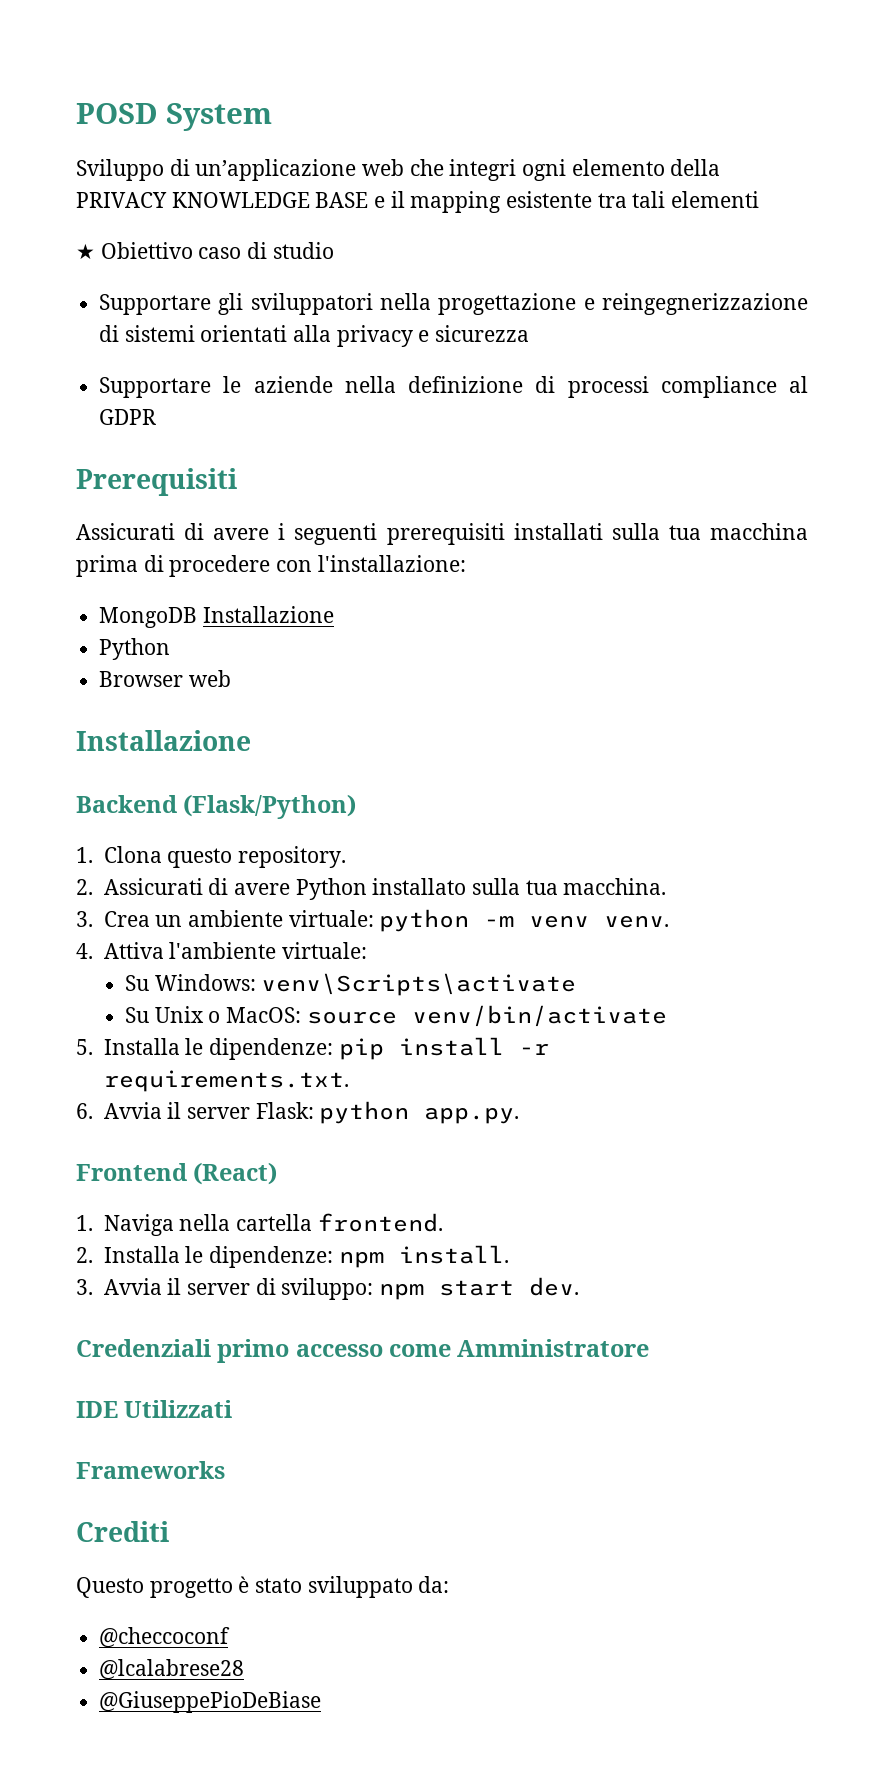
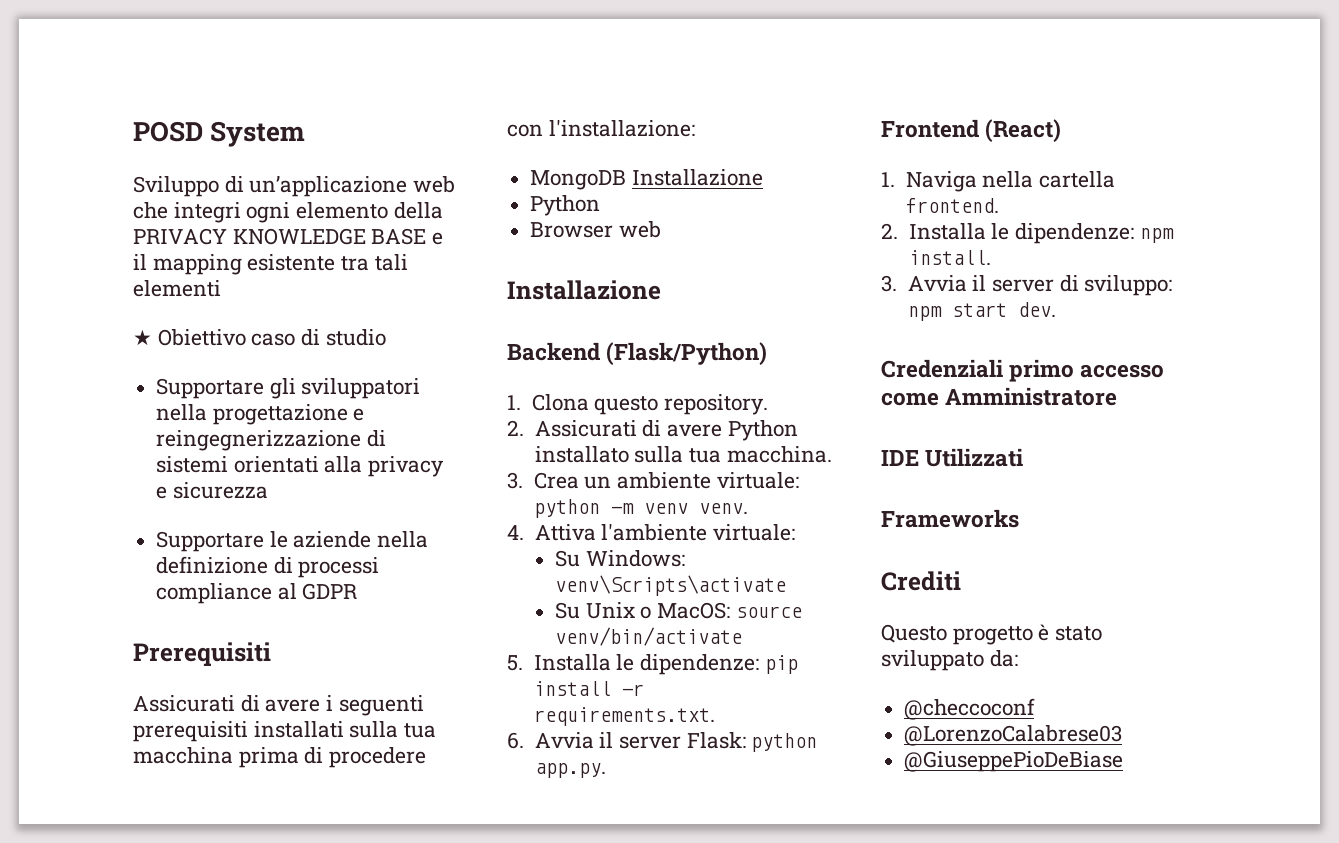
[99,1659,245,1680] @lcalabrese28 -> [904,725,1123,746] @LorenzoCalabrese03

